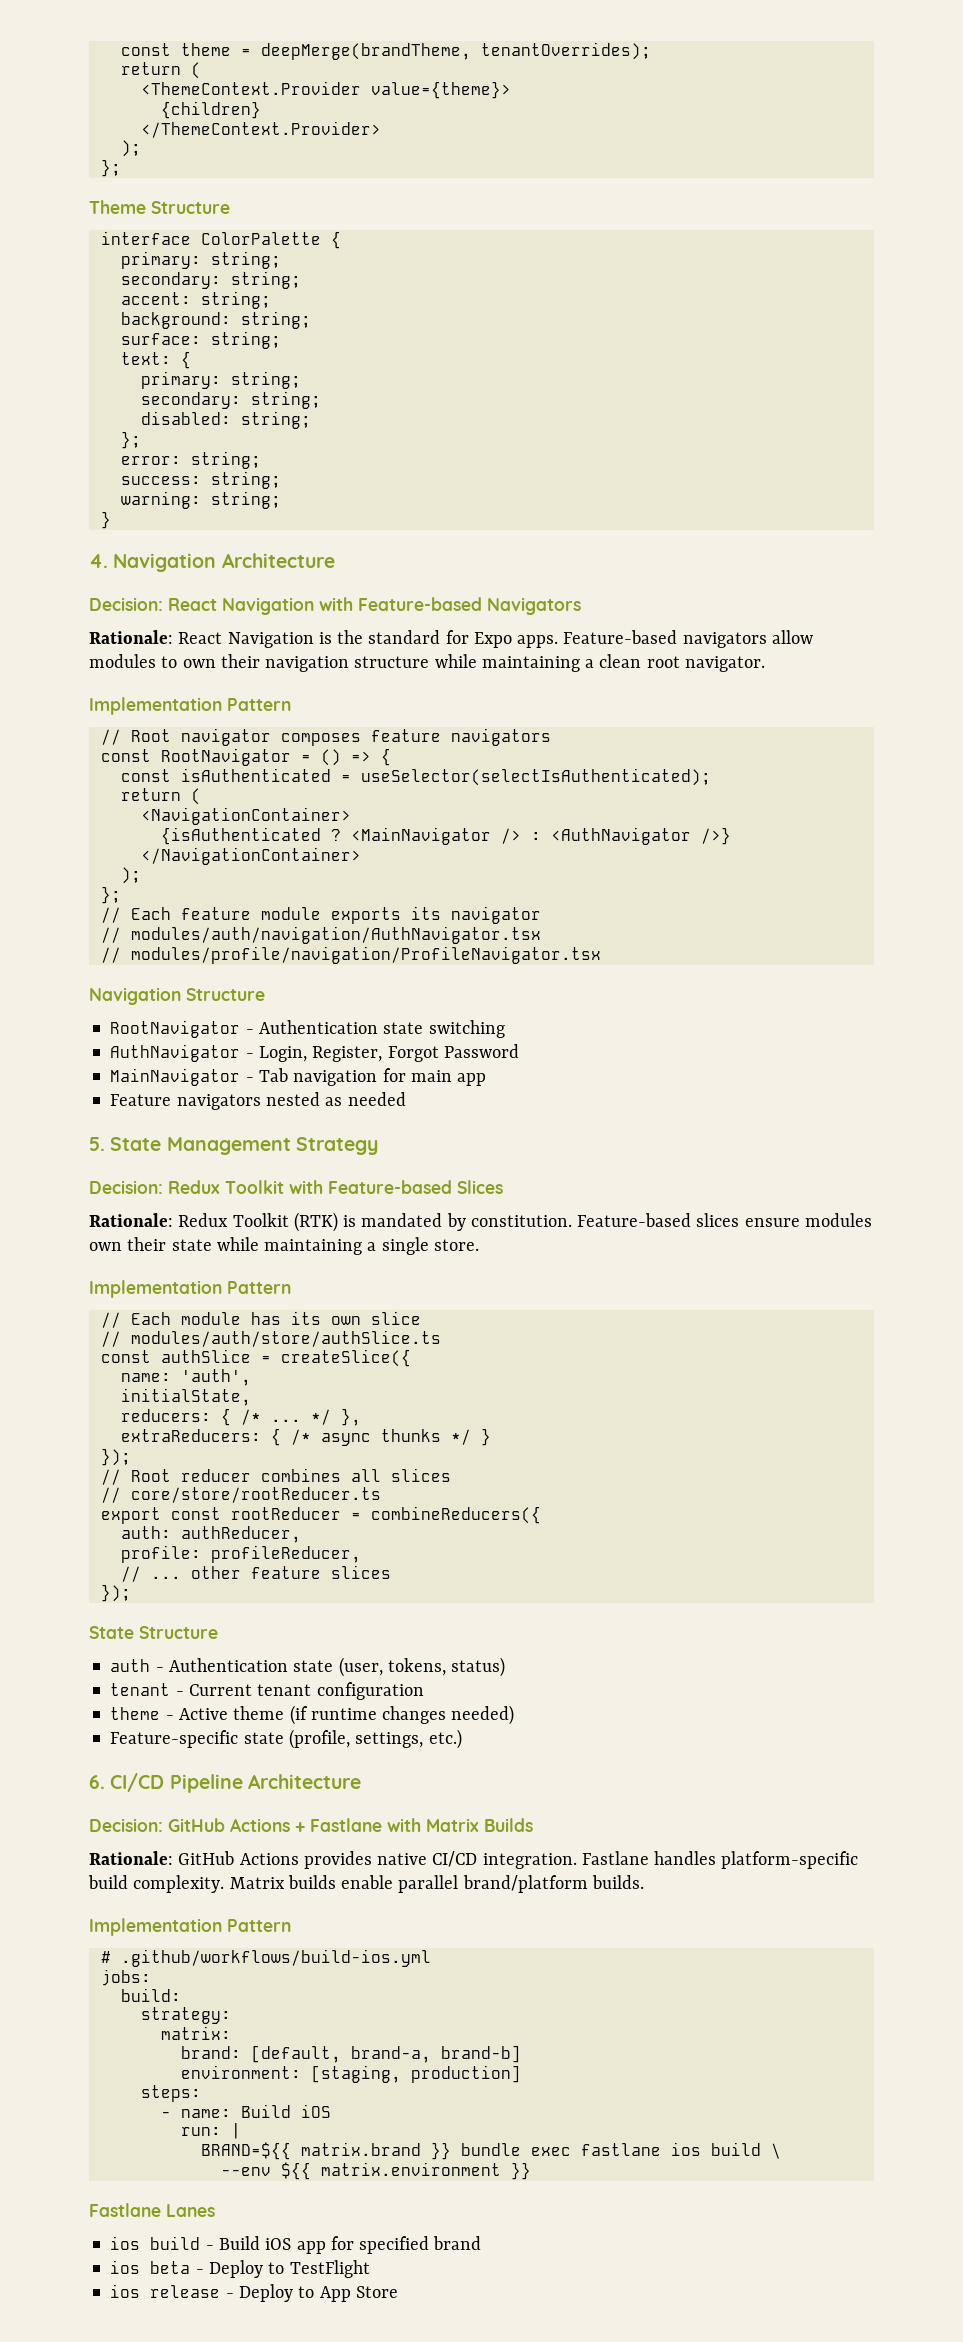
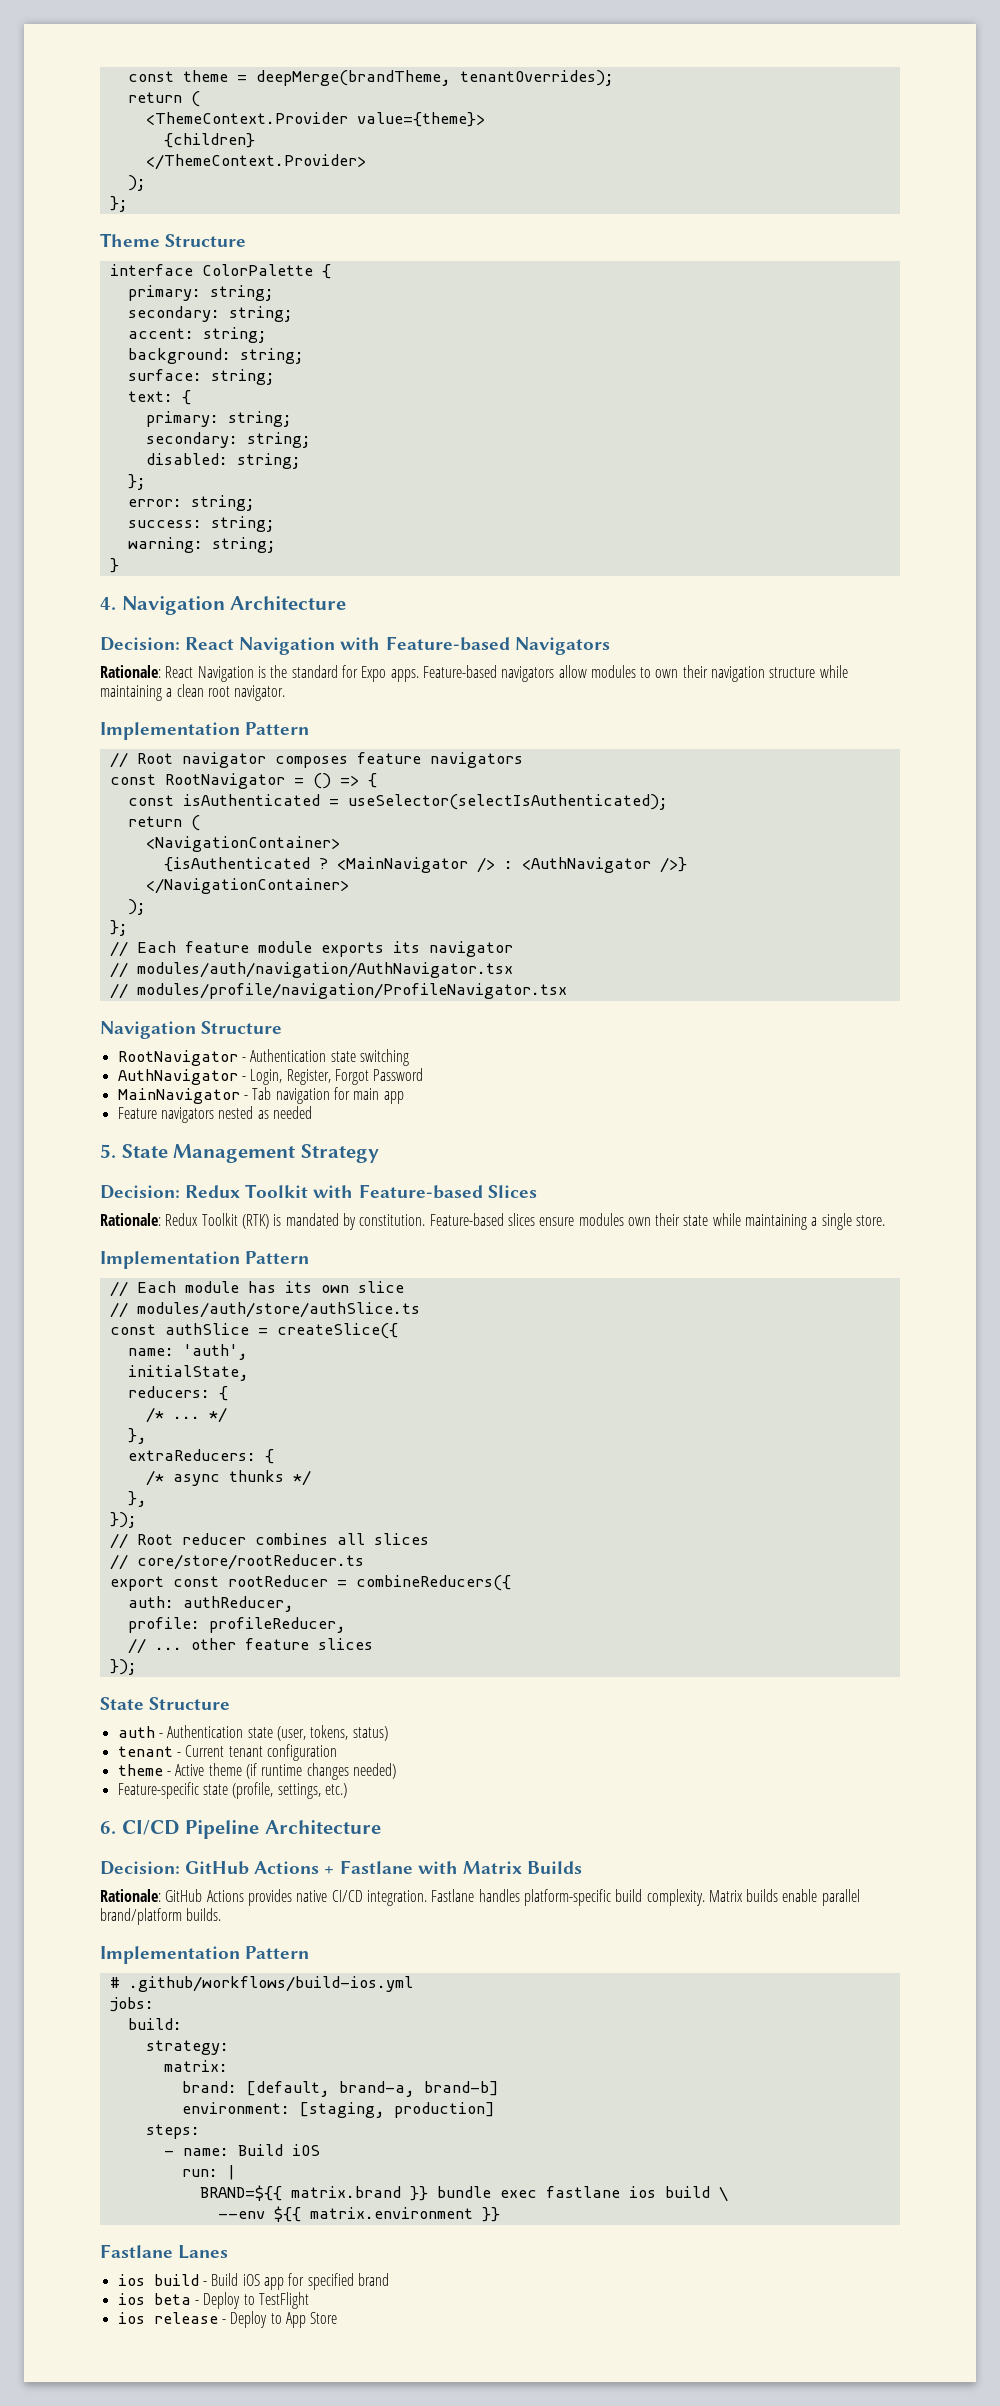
(231, 1417) none -> (228, 1393) //
(331, 1417) none -> (227, 1415) //
(281, 1437) none -> (274, 1456) //
[480,1428,491,1446] } -> [127,1491,147,1507] // },

